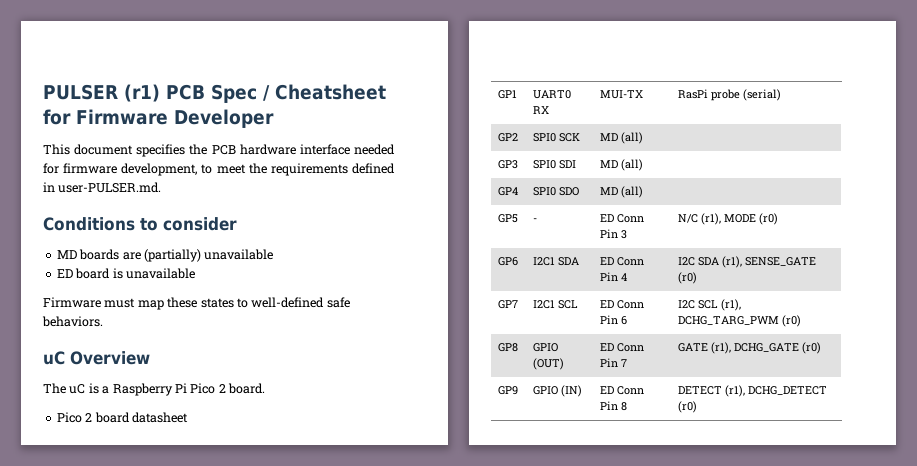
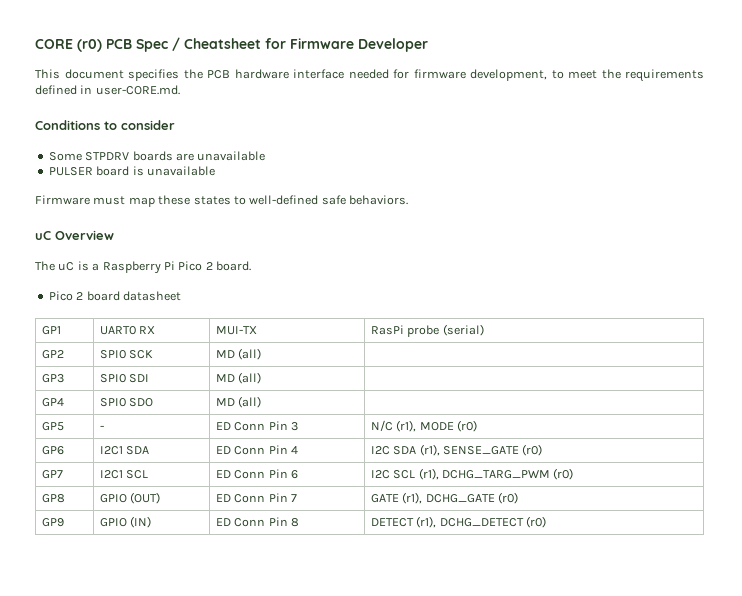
[43,84,160,102] PULSER (r1) -> [35,39,102,52] CORE (r0)
[58,182,162,193] user-PULSER.md. -> [95,85,180,95] user-CORE.md.
[56,250,77,259] MD -> [48,152,130,161] Some STPDRV
[143,249,274,262] [56,269,73,278] (partially) unavailable // ED -> [197,151,266,161] [48,167,93,176] unavailable // PULSER

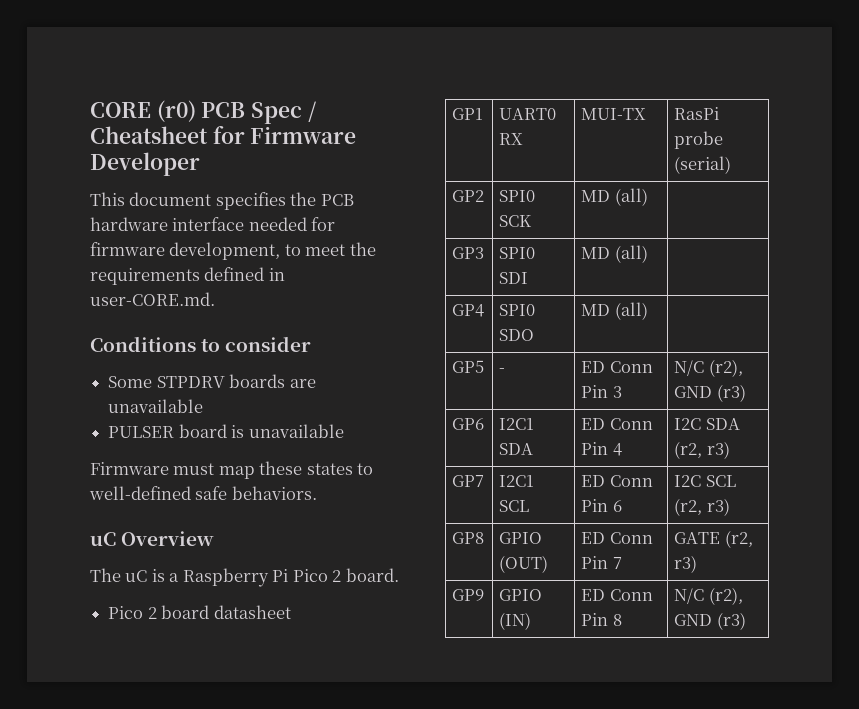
[396,420,478,432] (r1), MODE (r0) -> [708,359,743,377] [674,384,746,402] (r2), GND (r3)
[419,444,543,456] (r1), SENSE_GATE (r0) -> [674,441,730,459] (r2, r3)
[418,468,574,480] (r1), DCHG_TARG_PWM (r0) -> [674,498,730,516] (r2, r3)
[402,492,519,504] (r1), DCHG_GATE (r0) -> [724,530,753,548] [674,555,698,573] (r2, r3)
[370,516,547,528] DETECT (r1), DCHG_DETECT (r0) -> [674,587,743,605] [674,612,746,630] N/C (r2), GND (r3)

